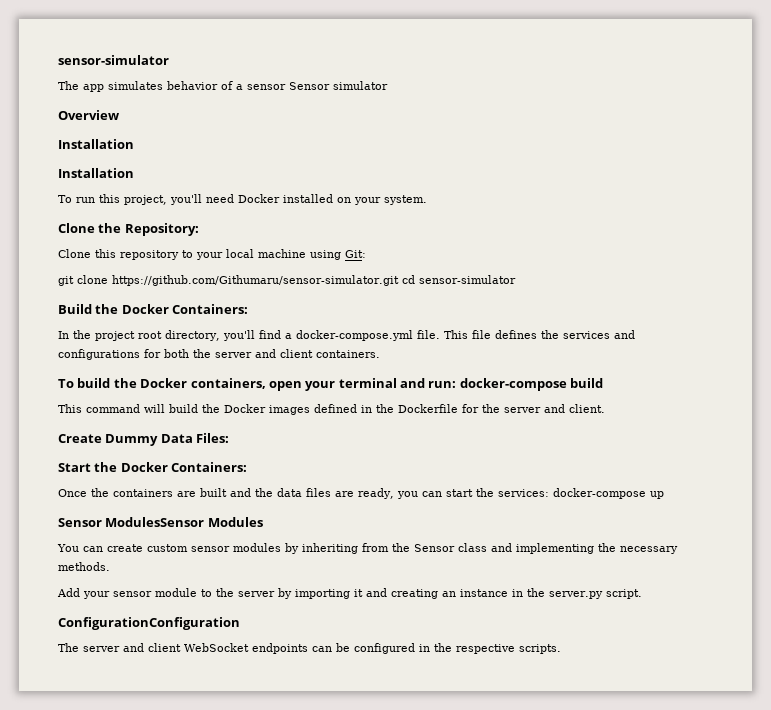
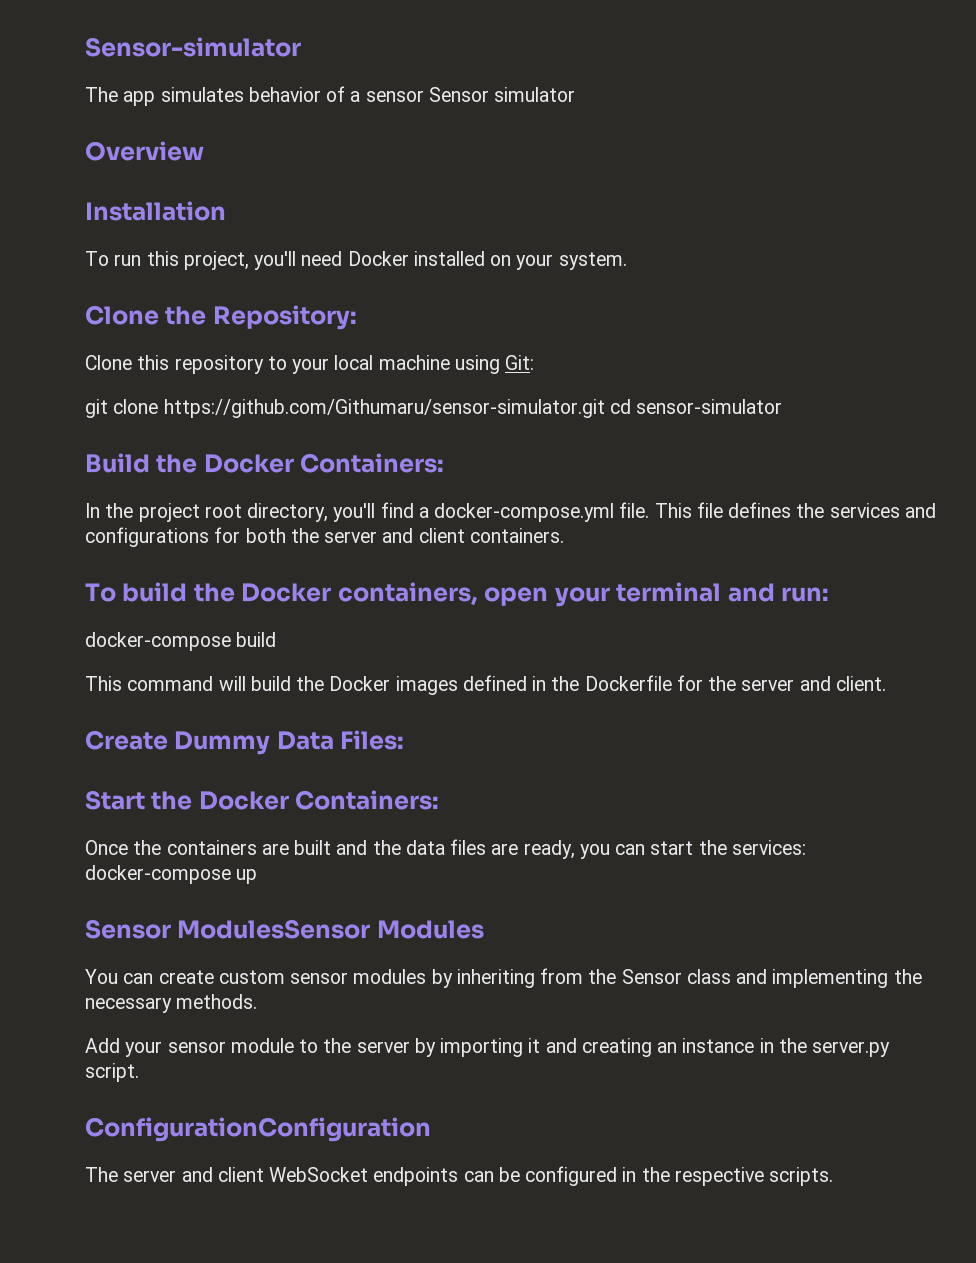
[58,55,169,65] sensor-simulator -> [85,37,301,57] Sensor-simulator
[58,168,134,178] // Installation -> (226, 211) none
(457, 384) none -> (830, 594) //

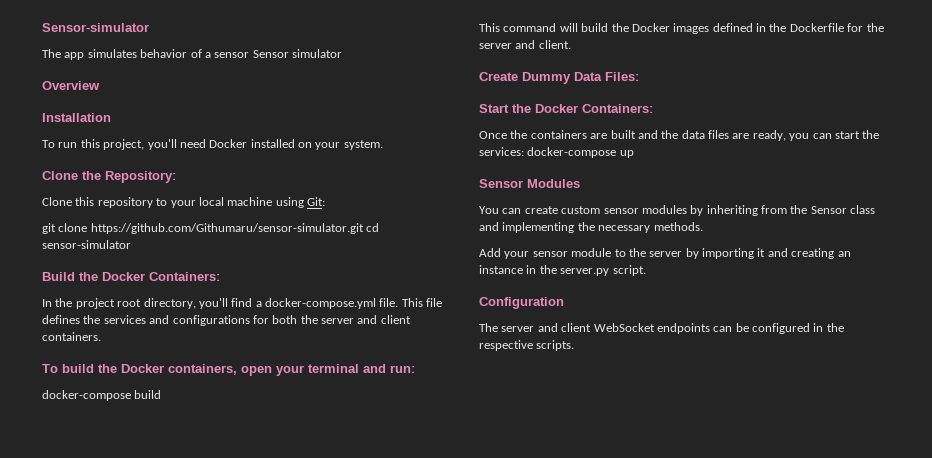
[177,919,371,939] ModulesSensor -> (523, 183) none
[85,1117,431,1142] ConfigurationConfiguration -> [479,297,564,309] Configuration

